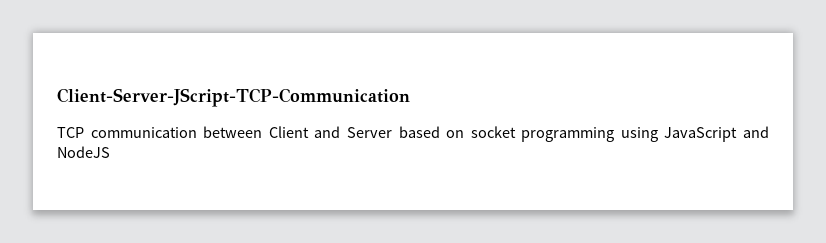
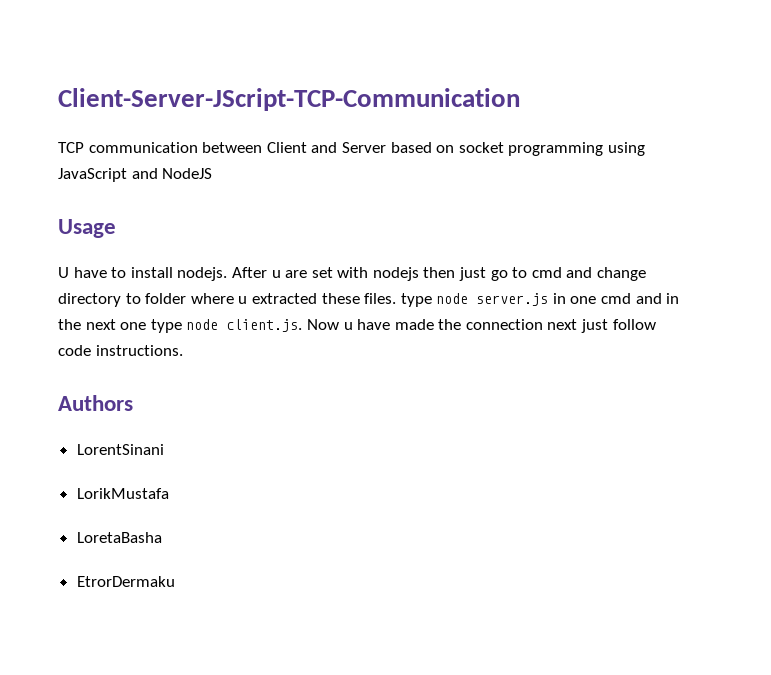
(110, 152) none -> [58,219,116,238] [58,267,647,281] [58,293,680,307] [58,319,656,333] [58,345,183,356] [58,395,133,411] [76,444,164,455] [76,488,169,499] [76,532,162,543] [76,576,175,587] // Usage // U have to install nodejs. After u are set with nodejs then just go to cmd and change directory to folder where u extracted these files. type node server.js in one cmd and in the next one type node client.js. Now u have made the connection next just follow code instructions. // Authors // LorentSinani // LorikMustafa // LoretaBasha // EtrorDermaku

